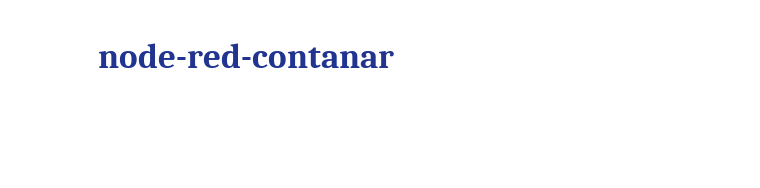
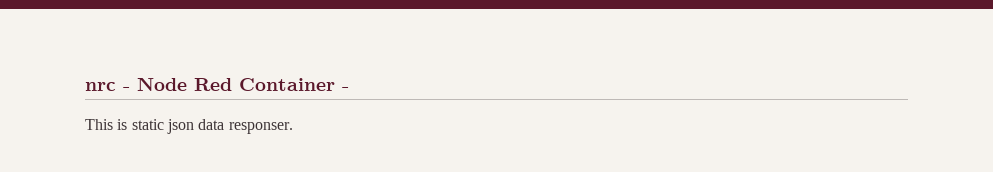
[98,43,394,68] node-red-contanar -> [85,78,349,91] [85,119,293,134] nrc - Node Red Container - // This is static json data responser.

